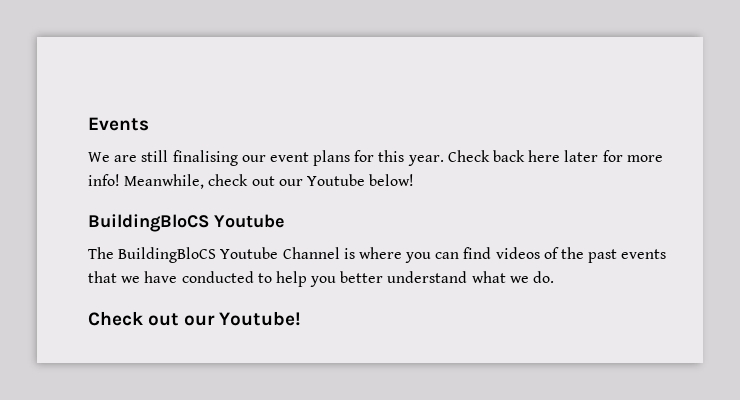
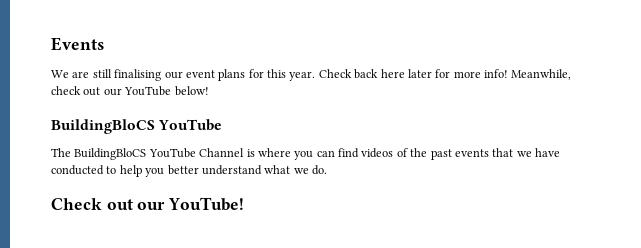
[306,174,365,186] Youtube -> [124,86,172,96] YouTube
[214,214,285,228] Youtube -> [158,119,223,131] YouTube
[220,247,279,259] Youtube -> [148,148,196,158] YouTube
[219,311,302,326] Youtube! -> [168,197,245,211] YouTube!

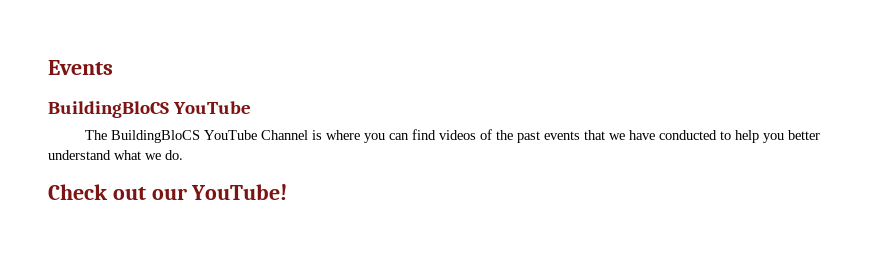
[51,69,572,81] [51,86,209,96] // We are still finalising our event plans for this year. Check back here later for more info! Meanwhile, check out our YouTube below! -> (113, 67) none

